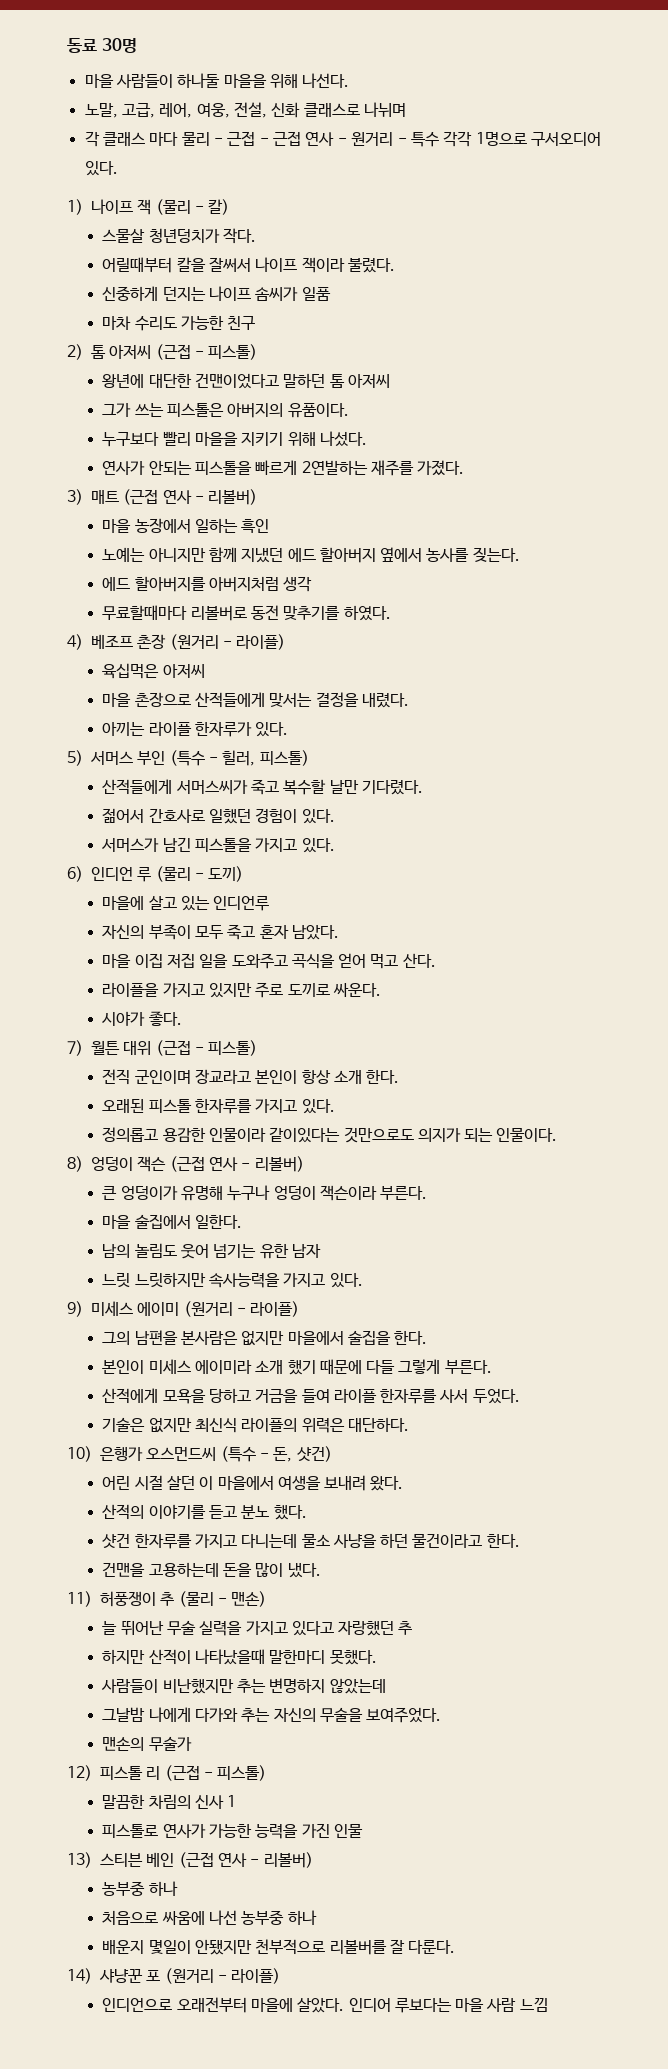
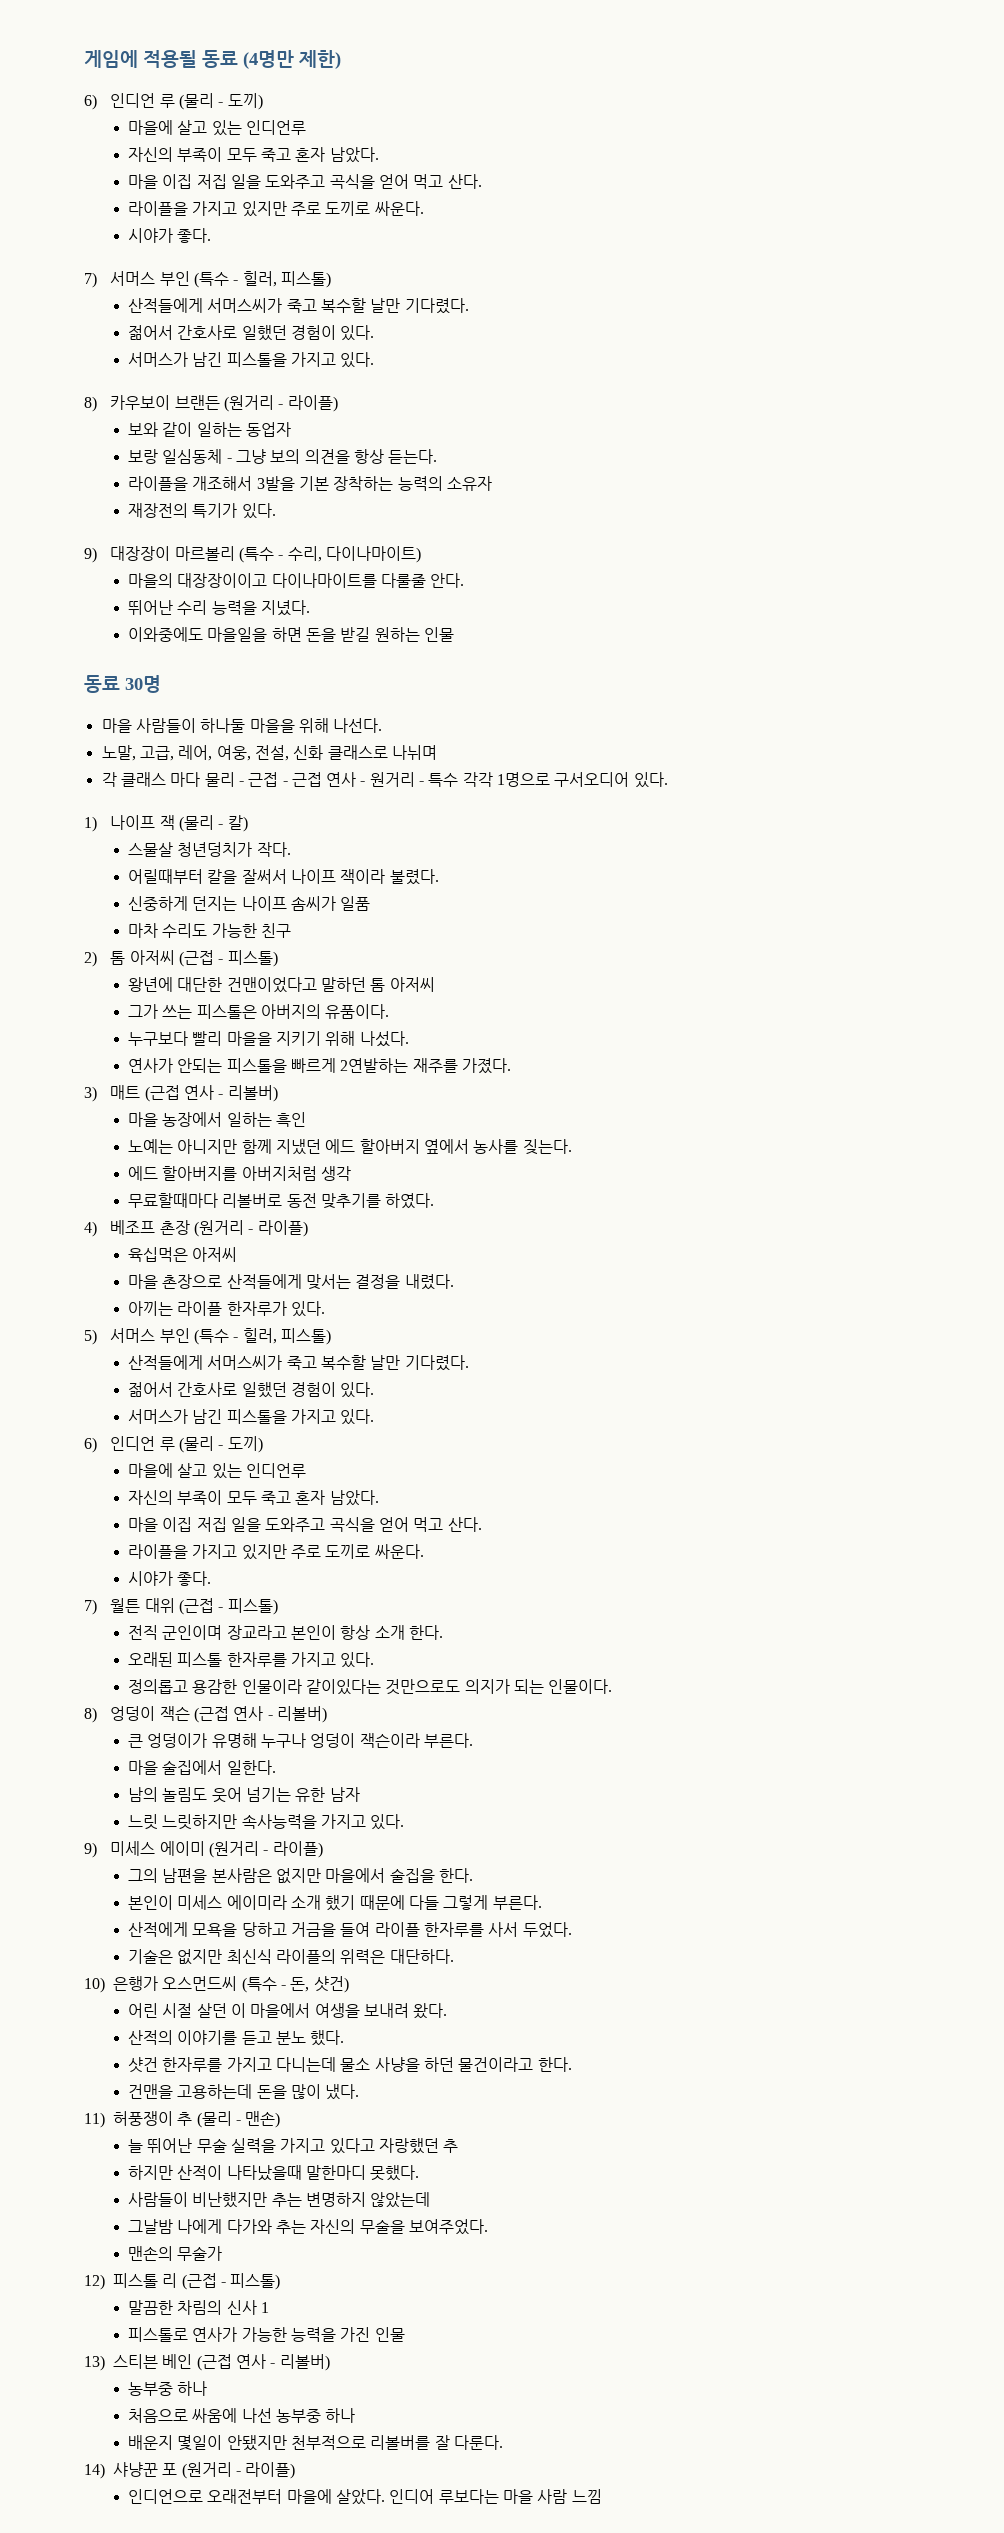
(67, 45) none -> [84,50,341,69] [84,93,263,110] [128,120,307,136] [128,147,379,163] [128,174,482,189] [128,201,424,217] [128,228,212,243] [84,271,332,288] [128,298,469,314] [128,325,375,341] [128,352,375,368] [84,395,338,412] [128,422,292,437] [128,449,438,464] [128,476,492,491] [128,503,276,519] [84,546,422,563] [128,573,465,588] [128,600,311,616] [128,627,454,642] 게임에 적용될 동료 (4명만 제한) // 6) 인디언 루 (물리 - 도끼) // 마을에 살고 있는 인디언루 // 자신의 부족이 모두 죽고 혼자 남았다. // 마을 이집 저집 일을 도와주고 곡식을 얻어 먹고 산다. // 라이플을 가지고 있지만 주로 도끼로 싸운다. // 시야가 좋다. // 7) 서머스 부인 (특수 - 힐러, 피스톨) // 산적들에게 서머스씨가 죽고 복수할 날만 기다렸다. // 젊어서 간호사로 일했던 경험이 있다. // 서머스가 남긴 피스톨을 가지고 있다. // 8) 카우보이 브랜든 (원거리 - 라이플) // 보와 같이 일하는 동업자 // 보랑 일심동체 - 그냥 보의 의견을 항상 듣는다. // 라이플을 개조해서 3발을 기본 장착하는 능력의 소유자 // 재장전의 특기가 있다. // 9) 대장장이 마르볼리 (특수 - 수리, 다이나마이트) // 마을의 대장장이이고 다이나마이트를 다룰줄 안다. // 뛰어난 수리 능력을 지녔다. // 이와중에도 마을일을 하면 돈을 받길 원하는 인물 //

